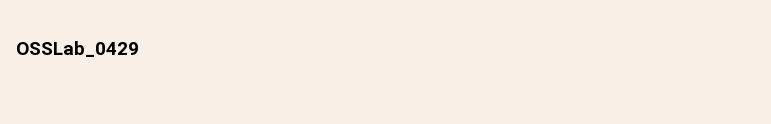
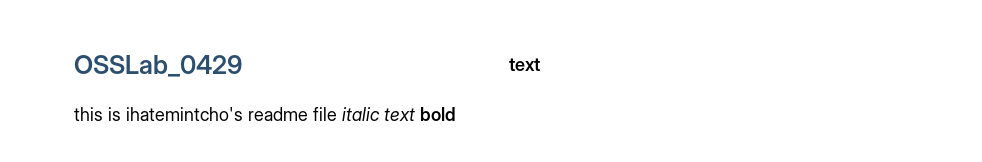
(139, 49) none -> [74,107,456,121] [509,58,540,71] // this is ihatemintcho's readme file italic text bold text

